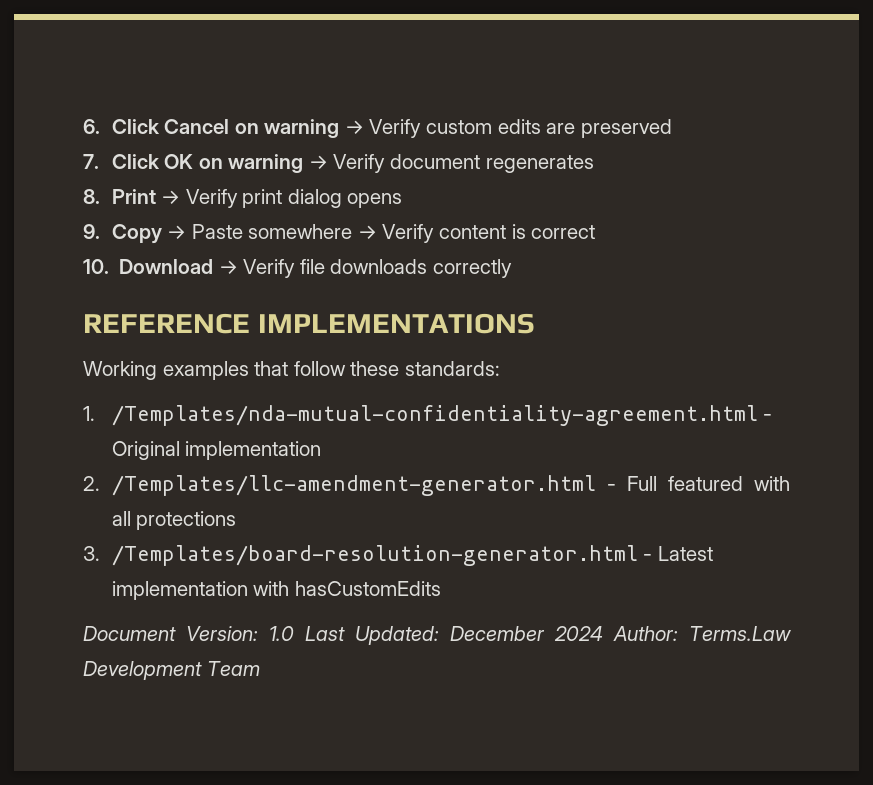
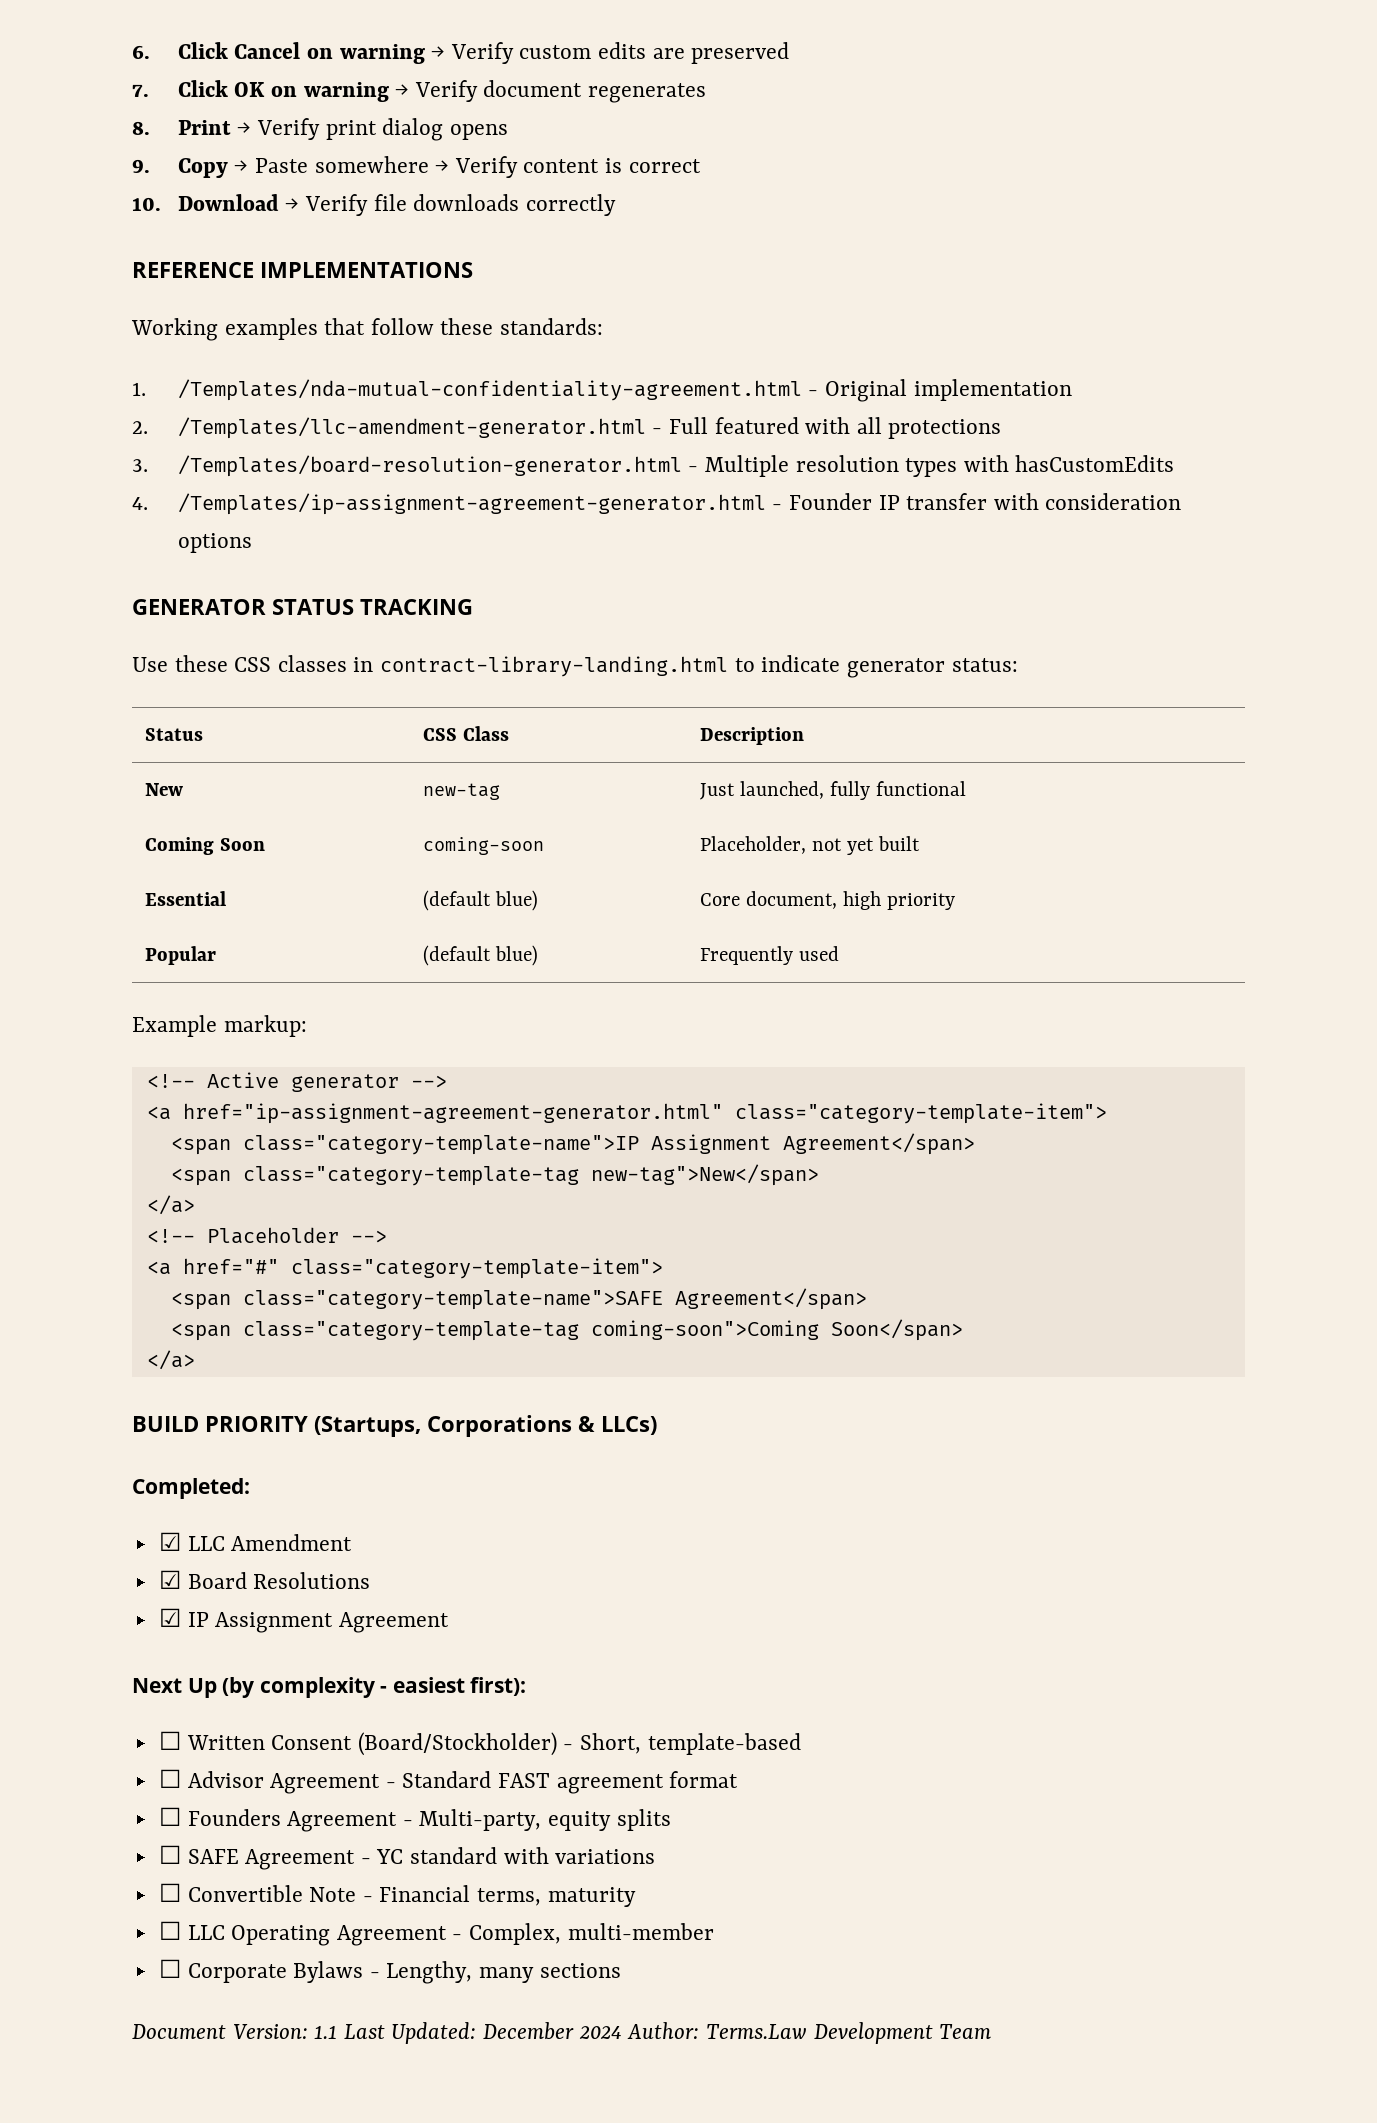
[657,546,713,561] [111,581,248,600] Latest implementation -> [704,455,958,477] Multiple resolution types
(441, 588) none -> [132,493,1182,515] [177,533,252,553] [132,599,473,615] [132,655,1018,678] [145,728,204,741] [423,726,510,741] [700,727,805,745] [145,783,184,796] [423,783,501,800] [700,781,967,800] [145,837,266,855] [423,837,545,855] [700,836,921,855] [145,891,227,906] [423,890,539,911] [700,891,956,910] [145,946,217,965] [423,945,539,966] [700,946,840,965] [132,1015,307,1037] [146,1072,447,1092] [146,1103,1107,1124] [170,1133,975,1155] [170,1164,819,1186] [146,1195,195,1215] [146,1227,387,1244] [146,1258,663,1279] [170,1288,867,1310] [170,1319,963,1341] [146,1350,195,1370] [132,1415,657,1437] [132,1478,250,1499] [158,1532,353,1551] [158,1570,371,1589] [158,1608,449,1633] [132,1677,527,1698] [158,1731,801,1756] [158,1769,739,1794] [158,1807,671,1832] [158,1845,656,1870] [158,1883,636,1907] [158,1921,714,1946] [158,1959,621,1984] // 4. /Templates/ip-assignment-agreement-generator.html - Founder IP transfer with consideration options // GENERATOR STATUS TRACKING // Use these CSS classes in contract-library-landing.html to indicate generator status: // Status | CSS Class | Description // New | new-tag | Just launched, fully functional // Coming Soon | coming-soon | Placeholder, not yet built // Essential | (default blue) | Core document, high priority // Popular | (default blue) | Frequently used // Example markup: // <!-- Active generator --> // <a href="ip-assignment-agreement-generator.html" class="category-template-item"> // <span class="category-template-name">IP Assignment Agreement</span> // <span class="category-template-tag new-tag">New</span> // </a> // <!-- Placeholder --> // <a href="#" class="category-template-item"> // <span class="category-template-name">SAFE Agreement</span> // <span class="category-template-tag coming-soon">Coming Soon</span> // </a> // BUILD PRIORITY (Startups, Corporations & LLCs) // Completed: // ☑ LLC Amendment // ☑ Board Resolutions // ☑ IP Assignment Agreement // Next Up (by complexity - easiest first): // ☐ Written Consent (Board/Stockholder) - Short, template-based // ☐ Advisor Agreement - Standard FAST agreement format // ☐ Founders Agreement - Multi-party, equity splits // ☐ SAFE Agreement - YC standard with variations // ☐ Convertible Note - Financial terms, maturity // ☐ LLC Operating Agreement - Complex, multi-member // ☐ Corporate Bylaws - Lengthy, many sections
[269,626,294,641] 1.0 -> [314,2025,338,2039] 1.1

